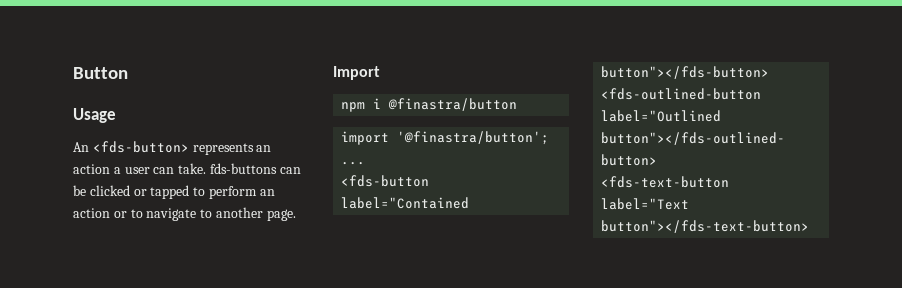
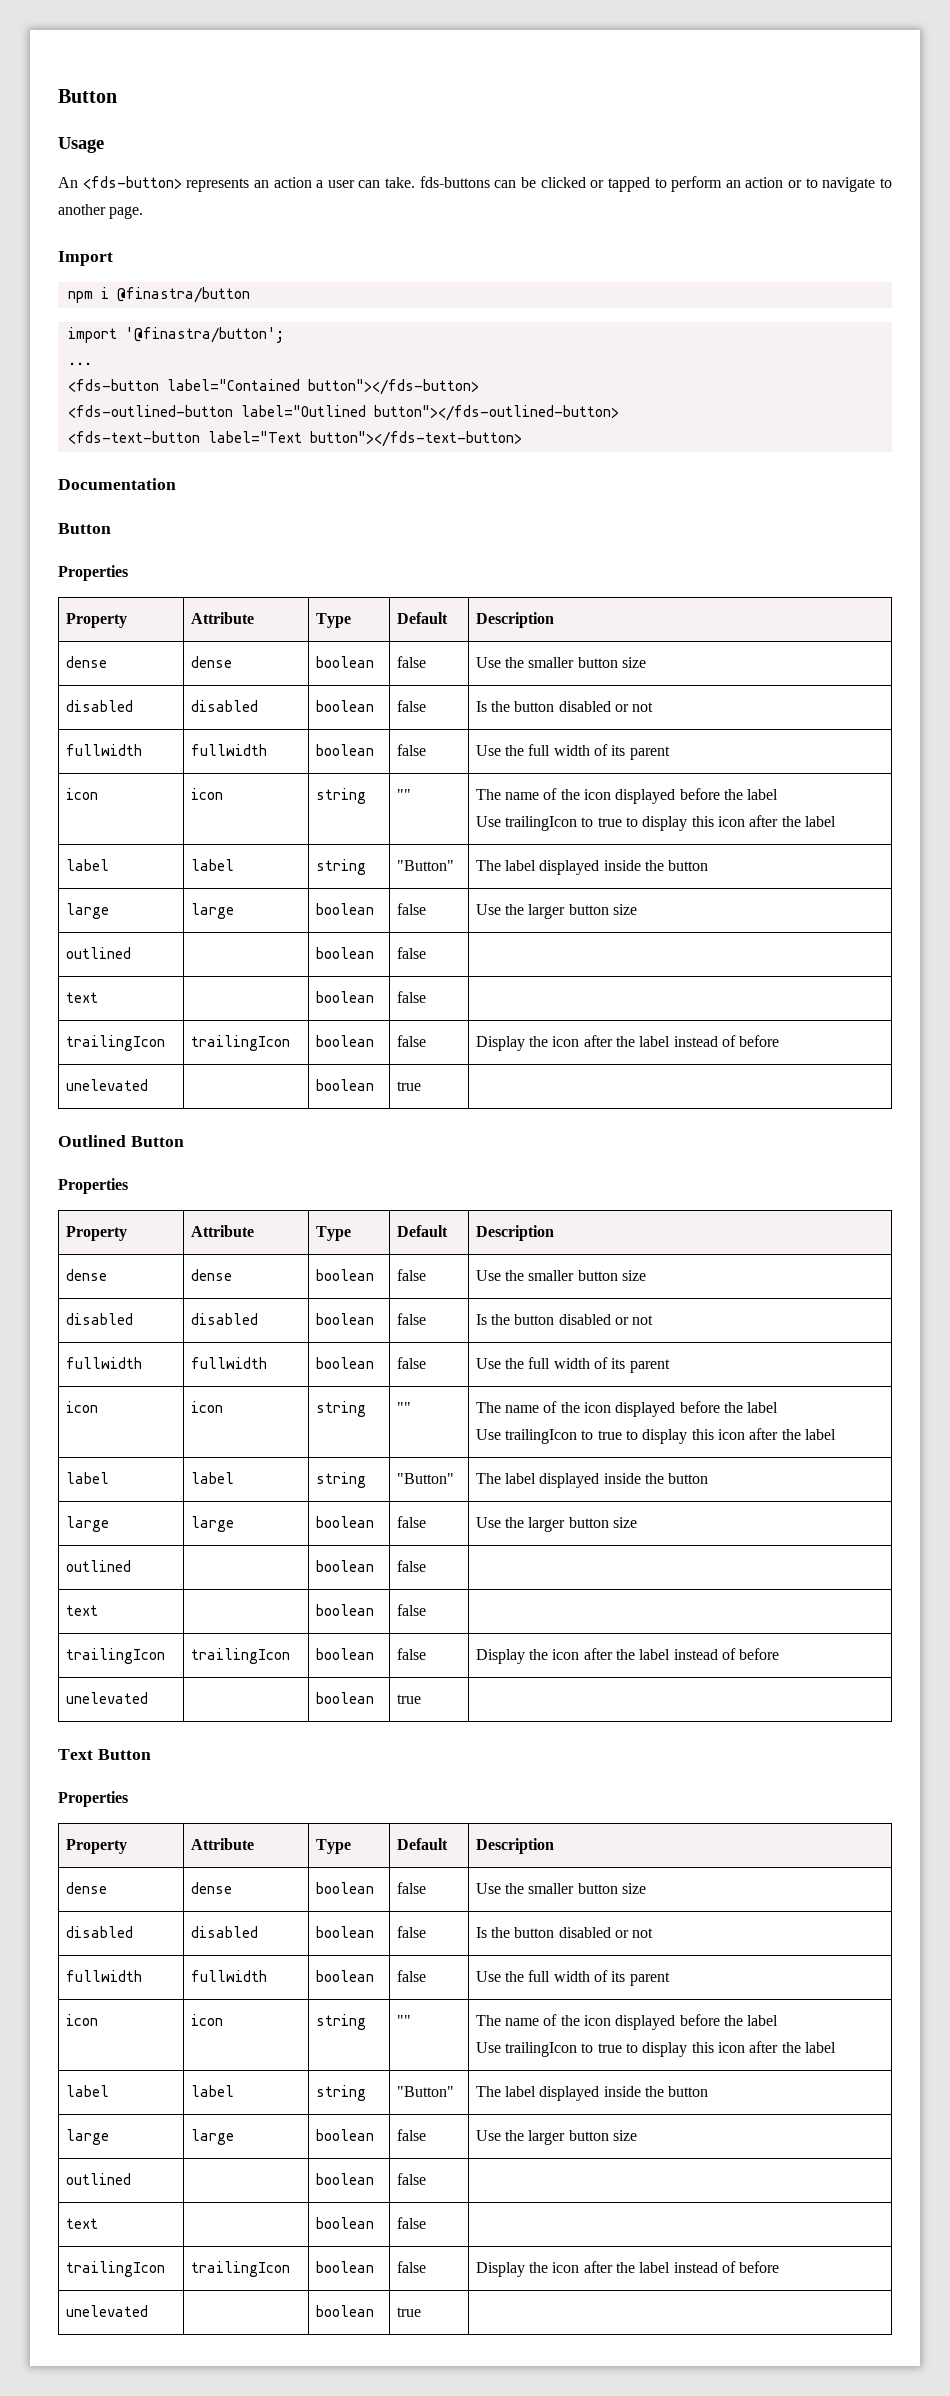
(810, 226) none -> [58,478,176,490] [58,523,111,534] [58,565,128,581] [65,613,127,628] [190,612,254,624] [315,613,351,628] [396,612,448,624] [475,612,554,628] [65,656,107,668] [190,656,232,668] [315,656,374,668] [396,656,426,668] [475,657,646,668] [65,700,133,712] [190,700,258,712] [315,700,374,712] [396,700,426,712] [475,701,654,712] [65,744,142,756] [190,744,267,756] [315,744,374,756] [396,744,426,756] [475,744,670,760] [65,788,98,800] [190,788,223,800] [315,788,366,804] [396,789,411,800] [475,788,779,804] [475,815,836,831] [65,859,109,871] [190,859,234,871] [315,859,366,875] [396,860,454,871] [475,860,709,875] [65,903,109,919] [190,903,234,919] [315,903,374,915] [396,903,426,915] [475,904,637,919] [65,947,131,959] [315,947,374,959] [396,947,426,959] [65,992,98,1003] [315,991,374,1003] [396,991,426,1003] [65,1035,165,1051] [190,1035,290,1051] [315,1035,374,1047] [396,1035,426,1047] [475,1035,780,1051] [65,1079,148,1091] [315,1079,374,1091] [396,1081,421,1091] [58,1135,184,1147] [58,1178,128,1194] [65,1226,127,1241] [190,1225,254,1237] [315,1226,351,1241] [396,1225,448,1237] [475,1225,554,1241] [65,1269,107,1281] [190,1269,232,1281] [315,1269,374,1281] [396,1269,426,1281] [475,1270,646,1281] [65,1313,133,1325] [190,1313,258,1325] [315,1313,374,1325] [396,1313,426,1325] [475,1314,654,1325] [65,1357,142,1369] [190,1357,267,1369] [315,1357,374,1369] [396,1357,426,1369] [475,1357,670,1373] [65,1401,98,1413] [190,1401,223,1413] [315,1401,366,1417] [396,1402,411,1413] [475,1401,779,1417] [475,1428,836,1444] [65,1472,109,1484] [190,1472,234,1484] [315,1472,366,1488] [396,1473,454,1484] [475,1473,709,1488] [65,1516,109,1532] [190,1516,234,1532] [315,1516,374,1528] [396,1516,426,1528] [475,1517,637,1532] [65,1560,131,1572] [315,1560,374,1572] [396,1560,426,1572] [65,1605,98,1616] [315,1604,374,1616] [396,1604,426,1616] [65,1648,165,1664] [190,1648,290,1664] [315,1648,374,1660] [396,1648,426,1660] [475,1648,780,1664] [65,1692,148,1704] [315,1692,374,1704] [396,1694,421,1704] [58,1749,151,1760] [58,1791,128,1807] [65,1839,127,1854] [190,1838,254,1850] [315,1839,351,1854] [396,1838,448,1850] [475,1838,554,1854] [65,1882,107,1894] [190,1882,232,1894] [315,1882,374,1894] [396,1882,426,1894] [475,1883,646,1894] [65,1926,133,1938] [190,1926,258,1938] [315,1926,374,1938] [396,1926,426,1938] [475,1927,654,1938] [65,1970,142,1982] [190,1970,267,1982] [315,1970,374,1982] [396,1970,426,1982] [475,1970,670,1986] [65,2014,98,2026] [190,2014,223,2026] [315,2014,366,2030] [396,2015,411,2026] [475,2014,779,2030] [475,2041,836,2057] [65,2085,109,2097] [190,2085,234,2097] [315,2085,366,2101] [396,2086,454,2097] [475,2086,709,2101] [65,2129,109,2145] [190,2129,234,2145] [315,2129,374,2141] [396,2129,426,2141] [475,2130,637,2145] [65,2173,131,2185] [315,2173,374,2185] [396,2173,426,2185] [65,2218,98,2229] [315,2217,374,2229] [396,2217,426,2229] [65,2261,165,2277] [190,2261,290,2277] [315,2261,374,2273] [396,2261,426,2273] [475,2261,780,2277] [65,2305,148,2317] [315,2305,374,2317] [396,2307,421,2317] // Documentation // Button // Properties // Property | Attribute | Type | Default | Description // dense | dense | boolean | false | Use the smaller button size // disabled | disabled | boolean | false | Is the button disabled or not // fullwidth | fullwidth | boolean | false | Use the full width of its parent // icon | icon | string | "" | The name of the icon displayed before the label // Use trailingIcon to true to display this icon after the label // label | label | string | "Button" | The label displayed inside the button // large | large | boolean | false | Use the larger button size // outlined | | boolean | false | // text | | boolean | false | // trailingIcon | trailingIcon | boolean | false | Display the icon after the label instead of before // unelevated | | boolean | true | // Outlined Button // Properties // Property | Attribute | Type | Default | Description // dense | dense | boolean | false | Use the smaller button size // disabled | disabled | boolean | false | Is the button disabled or not // fullwidth | fullwidth | boolean | false | Use the full width of its parent // icon | icon | string | "" | The name of the icon displayed before the label // Use trailingIcon to true to display this icon after the label // label | label | string | "Button" | The label displayed inside the button // large | large | boolean | false | Use the larger button size // outlined | | boolean | false | // text | | boolean | false | // trailingIcon | trailingIcon | boolean | false | Display the icon after the label instead of before // unelevated | | boolean | true | // Text Button // Properties // Property | Attribute | Type | Default | Description // dense | dense | boolean | false | Use the smaller button size // disabled | disabled | boolean | false | Is the button disabled or not // fullwidth | fullwidth | boolean | false | Use the full width of its parent // icon | icon | string | "" | The name of the icon displayed before the label // Use trailingIcon to true to display this icon after the label // label | label | string | "Button" | The label displayed inside the button // large | large | boolean | false | Use the larger button size // outlined | | boolean | false | // text | | boolean | false | // trailingIcon | trailingIcon | boolean | false | Display the icon after the label instead of before // unelevated | | boolean | true |

